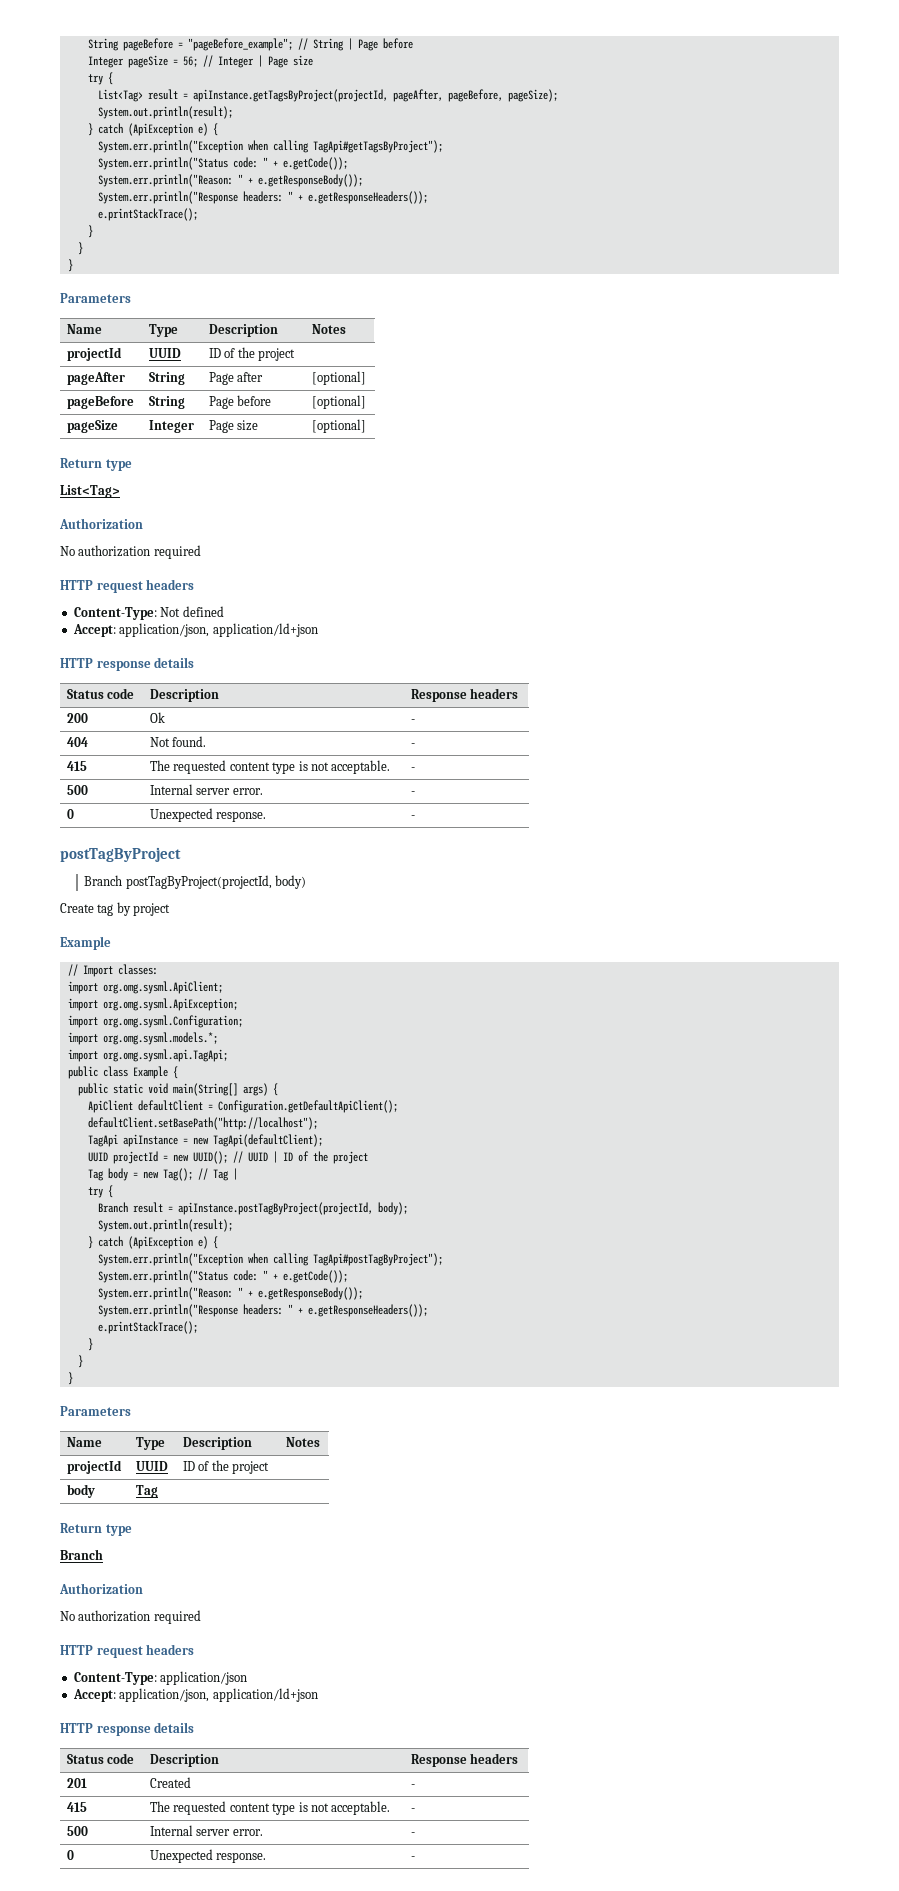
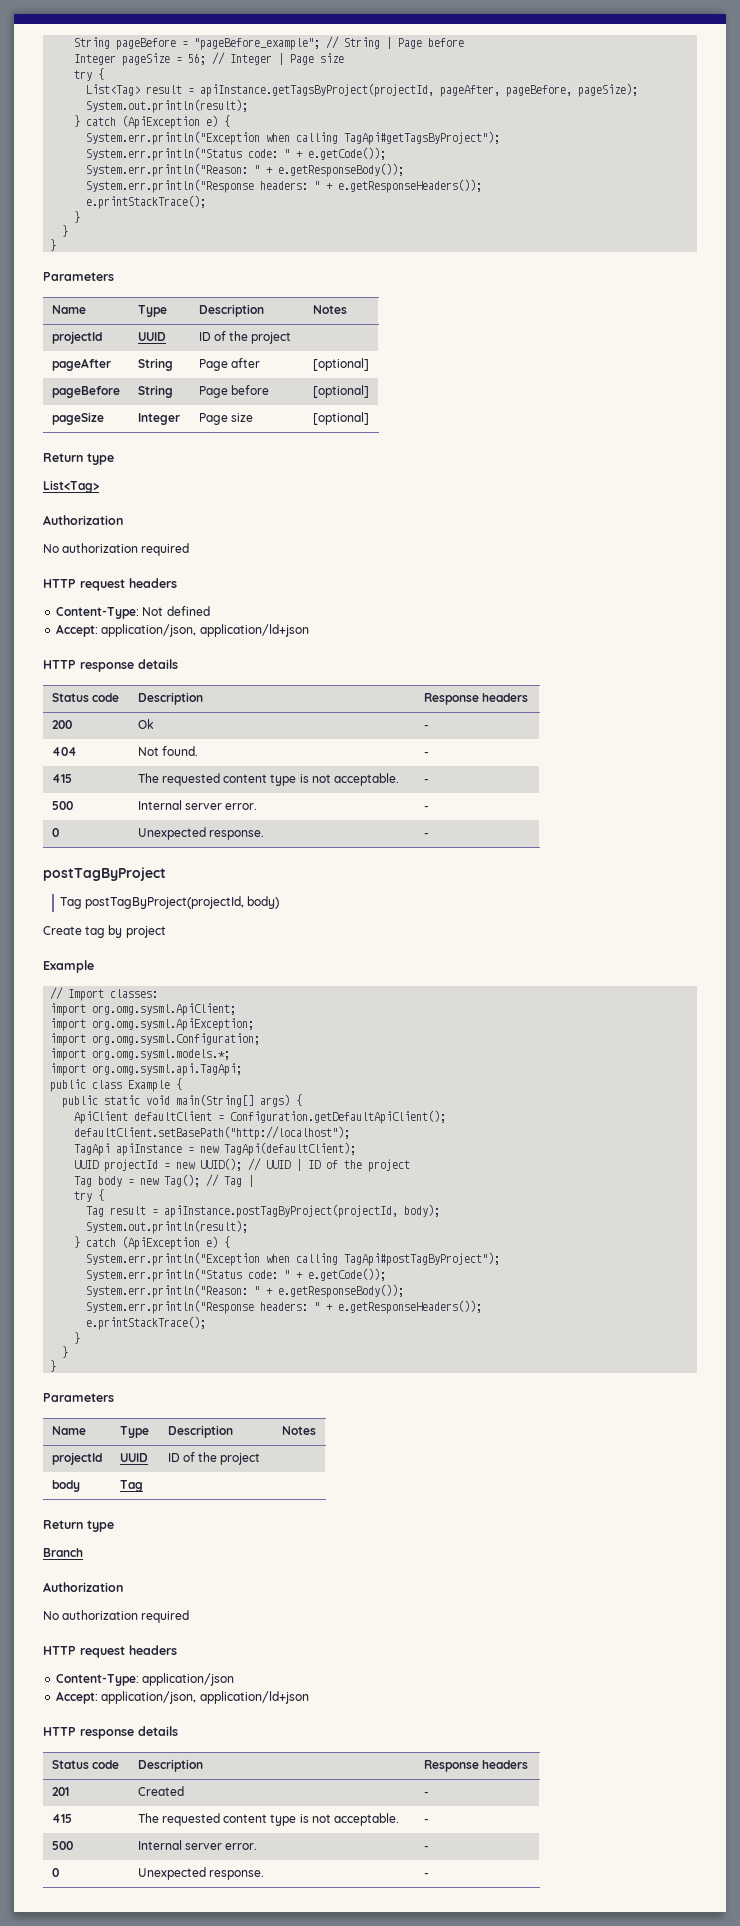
[84,875,123,886] Branch -> [59,897,82,909] Tag
[97,1202,128,1213] Branch -> [86,1206,105,1217] Tag

